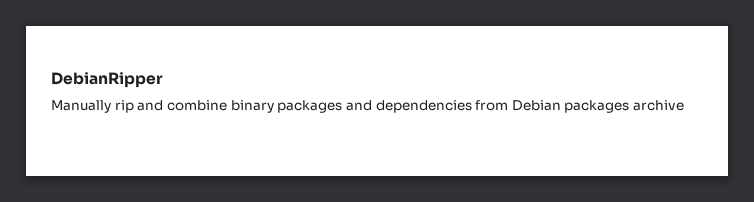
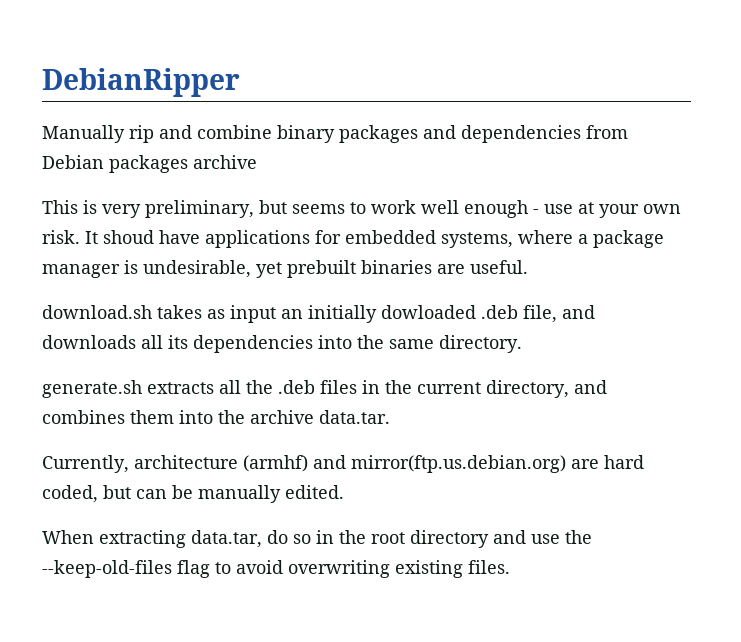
(685, 105) none -> [42,200,681,218] [42,230,664,248] [42,260,528,278] [42,305,595,323] [42,335,522,353] [42,380,607,398] [42,410,390,424] [42,455,644,473] [42,485,344,503] [42,530,592,548] [42,560,510,578] // This is very preliminary, but seems to work well enough - use at your own risk. It shoud have applications for embedded systems, where a package manager is undesirable, yet prebuilt binaries are useful. // download.sh takes as input an initially dowloaded .deb file, and downloads all its dependencies into the same directory. // generate.sh extracts all the .deb files in the current directory, and combines them into the archive data.tar. // Currently, architecture (armhf) and mirror(ftp.us.debian.org) are hard coded, but can be manually edited. // When extracting data.tar, do so in the root directory and use the --keep-old-files flag to avoid overwriting existing files.

